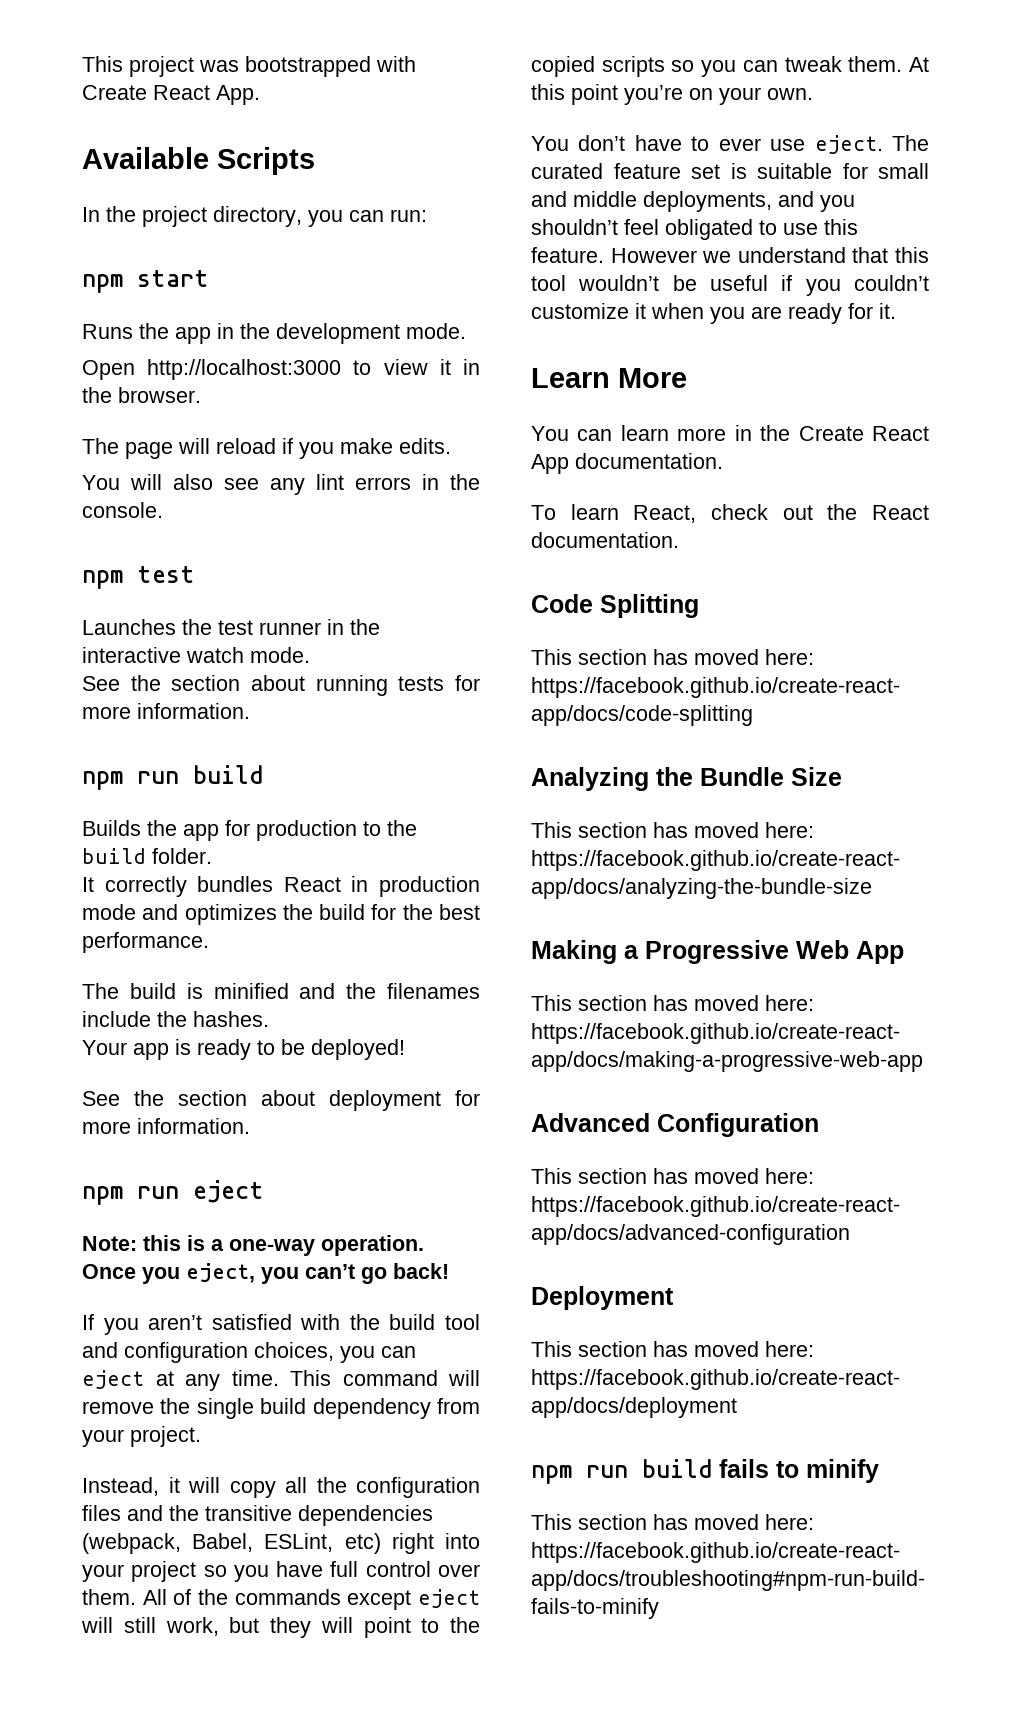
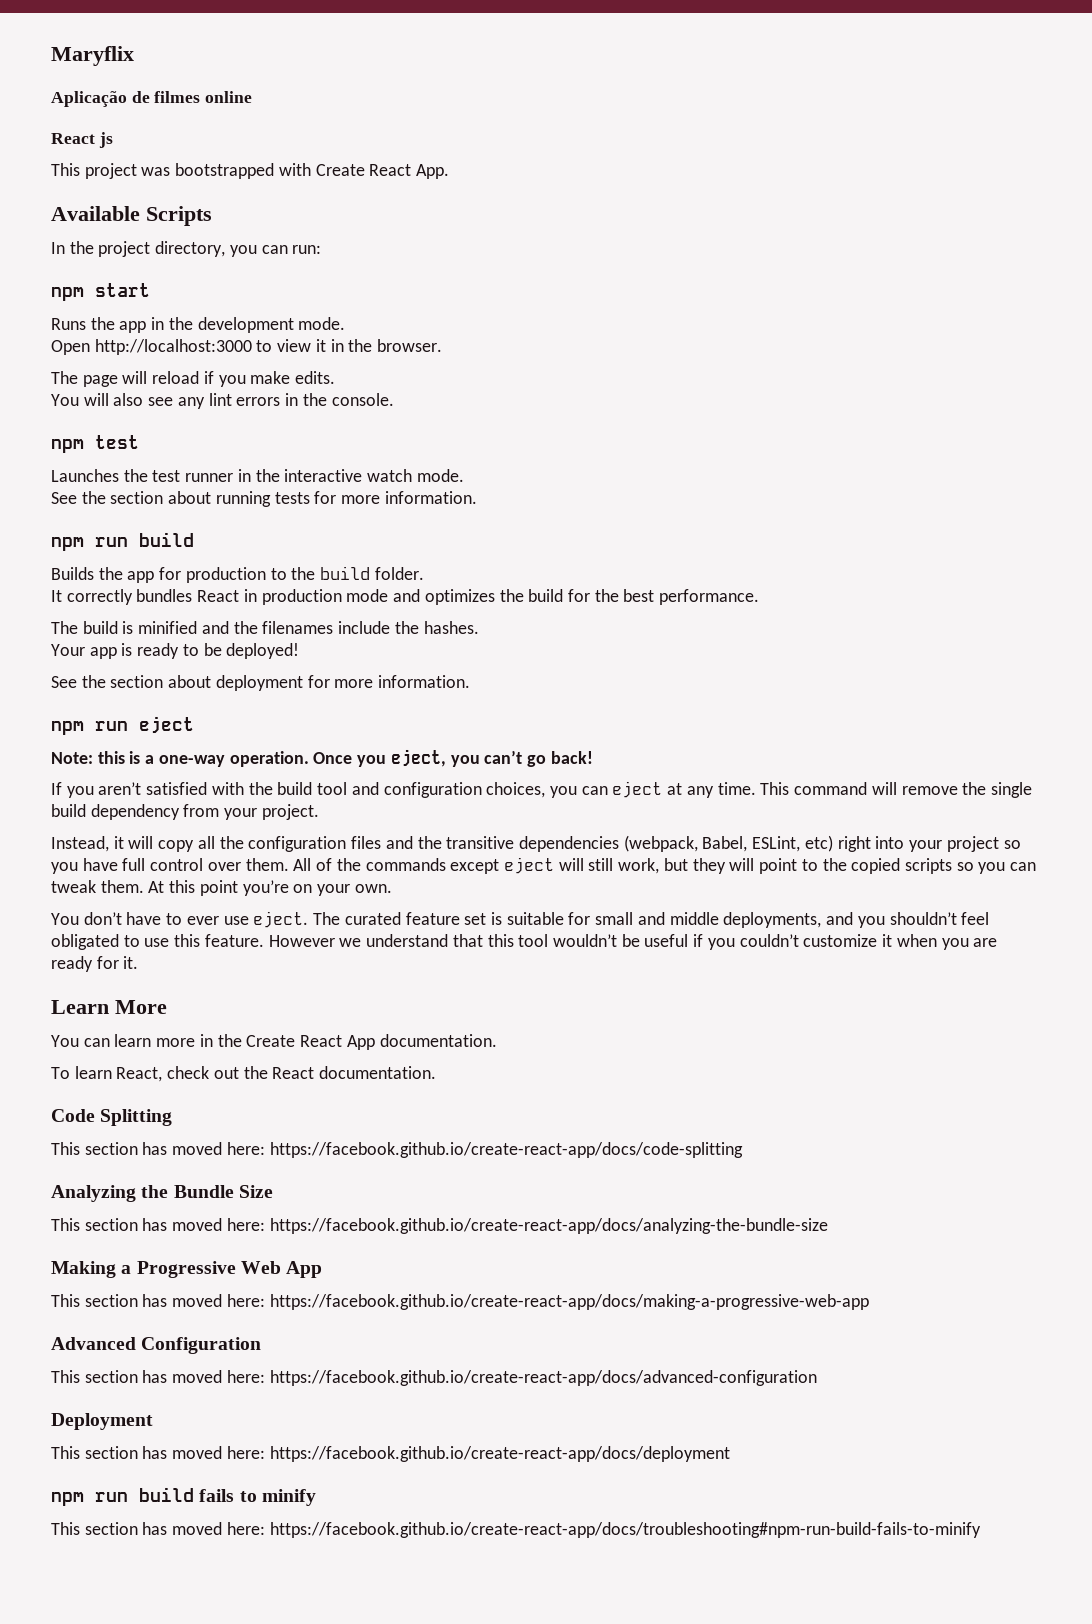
(82, 64) none -> [51,46,134,66] [51,91,253,107] [51,132,113,148] Maryflix // Aplicação de filmes online // React js //

